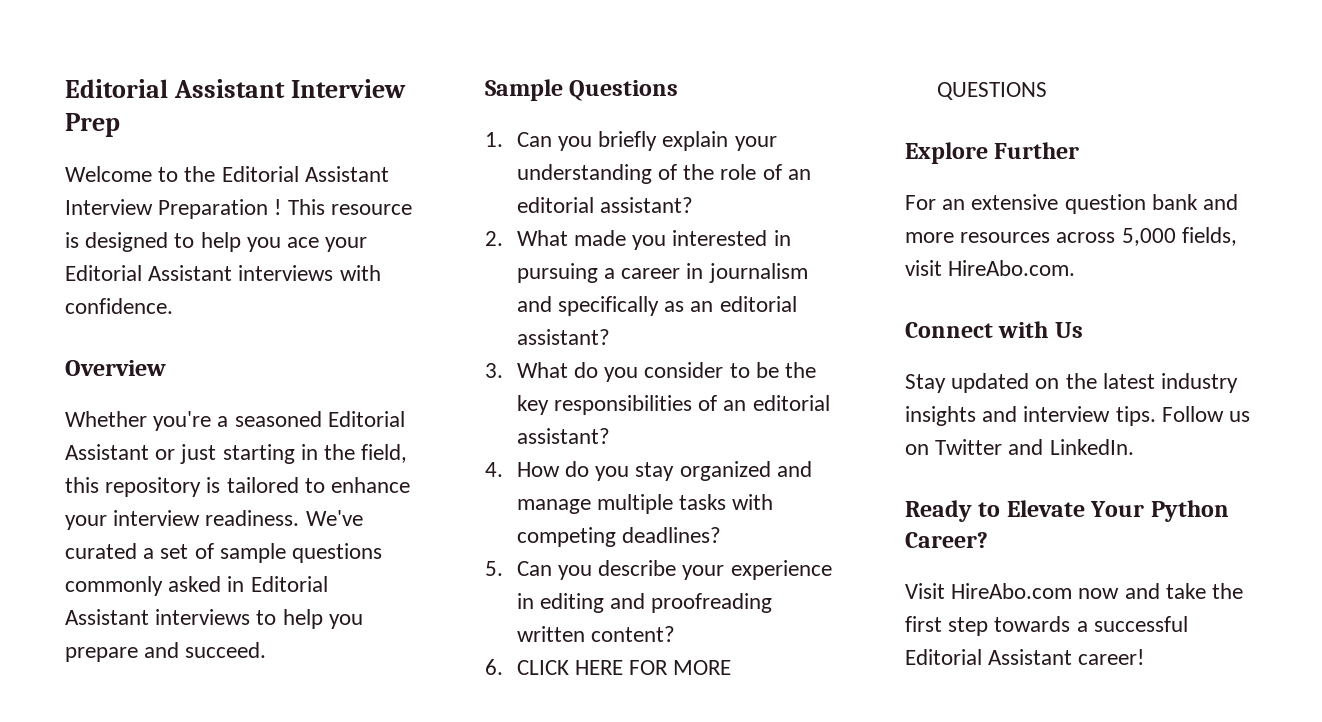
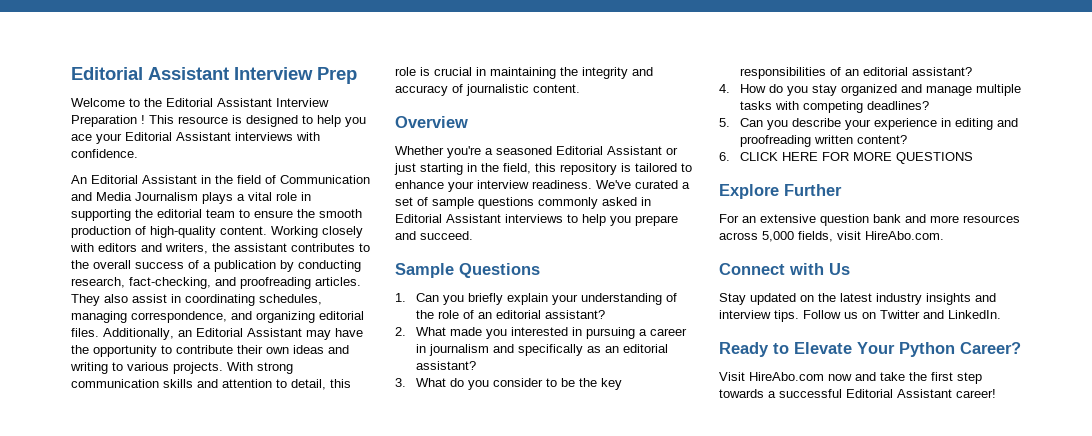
(173, 306) none -> [71,175,370,184] [71,192,311,204] [71,209,362,221] [71,226,363,238] [70,243,370,254] [71,260,361,272] [71,277,361,289] [71,294,322,306] [71,311,364,323] [71,328,363,340] [71,345,349,357] [70,362,293,374] [71,379,351,390] [395,67,653,79] [395,84,580,96] // An Editorial Assistant in the field of Communication and Media Journalism plays a vital role in supporting the editorial team to ensure the smooth production of high-quality content. Working closely with editors and writers, the assistant contributes to the overall success of a publication by conducting research, fact-checking, and proofreading articles. They also assist in coordinating schedules, managing correspondence, and organizing editorial files. Additionally, an Editorial Assistant may have the opportunity to contribute their own ideas and writing to various projects. With strong communication skills and attention to detail, this role is crucial in maintaining the integrity and accuracy of journalistic content.

